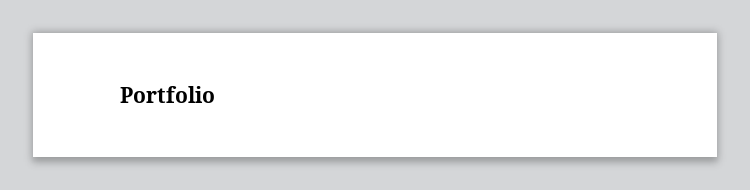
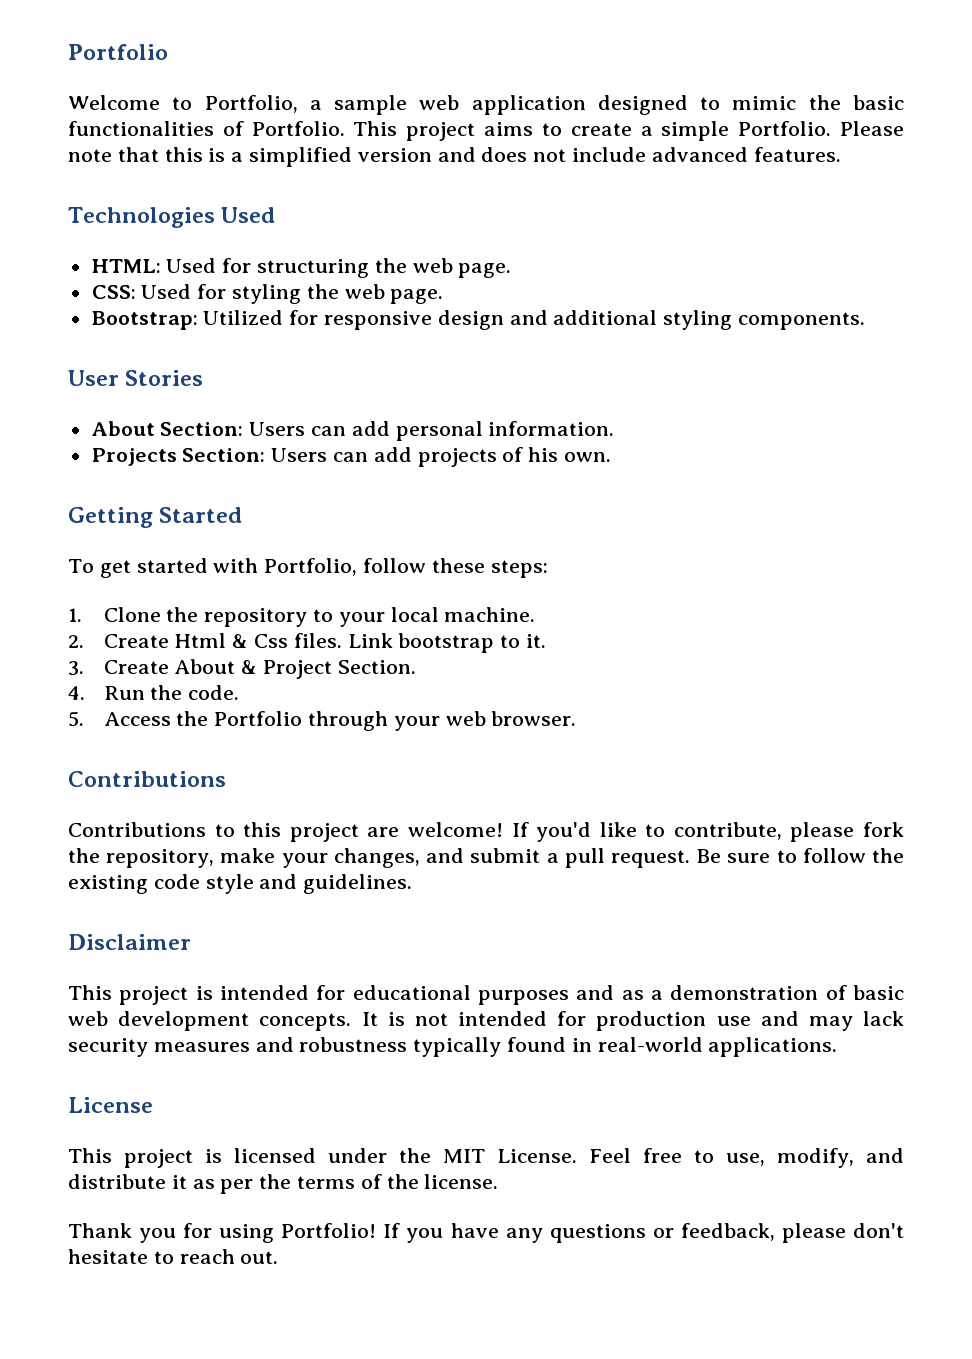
[120,86,215,103] Portfolio -> [68,44,168,60] [68,95,905,115] [68,121,905,141] [68,147,841,167] [68,207,276,228] [91,258,512,278] [91,284,444,304] [91,310,866,330] [68,370,204,386] [91,421,615,441] [91,447,612,467] [68,507,243,528] [68,558,548,578] [68,607,536,627] [68,633,547,653] [68,659,416,679] [68,685,240,700] [68,711,577,731] [68,771,226,787] [68,822,905,842] [68,848,904,868] [68,874,413,894] [68,934,191,950] [68,985,905,1005] [68,1011,904,1031] [68,1037,838,1057] [68,1097,153,1113] [68,1148,904,1168] [68,1174,499,1194] [68,1223,905,1243] [68,1249,279,1264] Portfolio // Welcome to Portfolio, a sample web application designed to mimic the basic functionalities of Portfolio. This project aims to create a simple Portfolio. Please note that this is a simplified version and does not include advanced features. // Technologies Used // HTML: Used for structuring the web page. // CSS: Used for styling the web page. // Bootstrap: Utilized for responsive design and additional styling components. // User Stories // About Section: Users can add personal information. // Projects Section: Users can add projects of his own. // Getting Started // To get started with Portfolio, follow these steps: // 1. Clone the repository to your local machine. // 2. Create Html & Css files. Link bootstrap to it. // 3. Create About & Project Section. // 4. Run the code. // 5. Access the Portfolio through your web browser. // Contributions // Contributions to this project are welcome! If you'd like to contribute, please fork the repository, make your changes, and submit a pull request. Be sure to follow the existing code style and guidelines. // Disclaimer // This project is intended for educational purposes and as a demonstration of basic web development concepts. It is not intended for production use and may lack security measures and robustness typically found in real-world applications. // License // This project is licensed under the MIT License. Feel free to use, modify, and distribute it as per the terms of the license. // Thank you for using Portfolio! If you have any questions or feedback, please don't hesitate to reach out.

